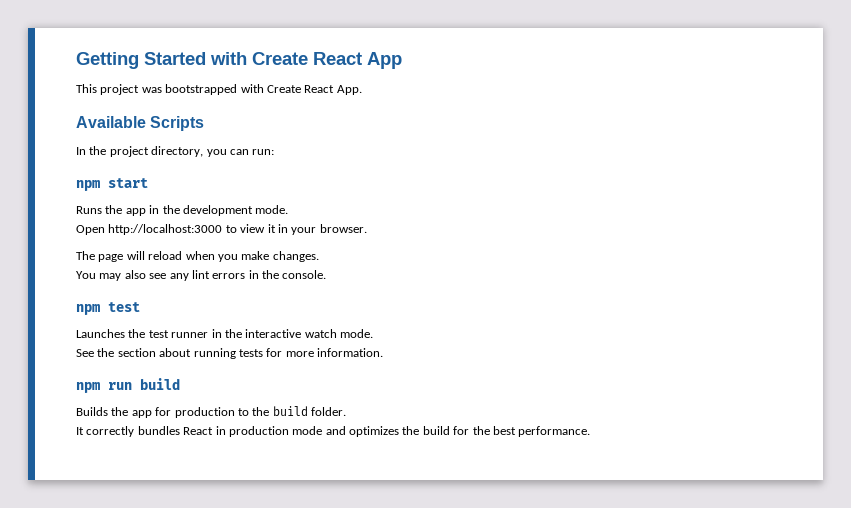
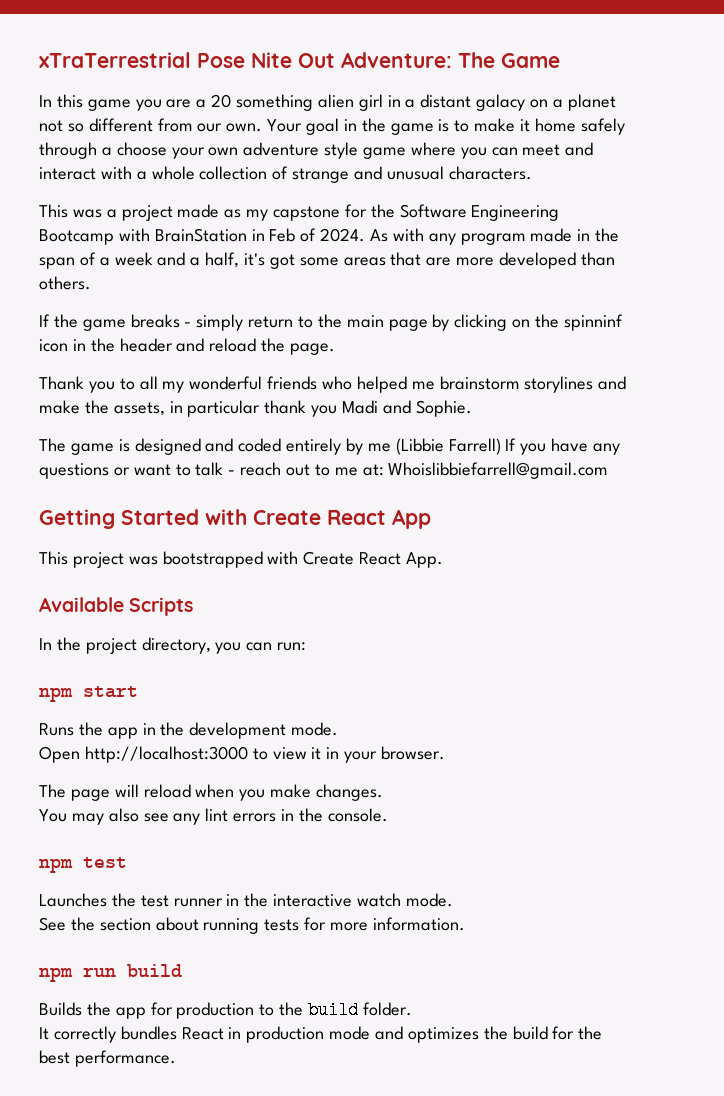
(76, 60) none -> [39,52,560,68] [39,94,616,111] [39,118,625,135] [39,142,594,159] [39,166,532,183] [39,204,560,221] [39,228,620,245] [39,252,615,269] [39,276,91,290] [39,314,623,331] [39,338,336,355] [39,376,627,393] [39,400,472,417] [39,438,621,455] [39,462,609,479] xTraTerrestrial Pose Nite Out Adventure: The Game // In this game you are a 20 something alien girl in a distant galacy on a planet not so different from our own. Your goal in the game is to make it home safely through a choose your own adventure style game where you can meet and interact with a whole collection of strange and unusual characters. // This was a project made as my capstone for the Software Engineering Bootcamp with BrainStation in Feb of 2024. As with any program made in the span of a week and a half, it's got some areas that are more developed than others. // If the game breaks - simply return to the main page by clicking on the spinninf icon in the header and reload the page. // Thank you to all my wonderful friends who helped me brainstorm storylines and make the assets, in particular thank you Madi and Sophie. // The game is designed and coded entirely by me (Libbie Farrell) If you have any questions or want to talk - reach out to me at: Whoislibbiefarrell@gmail.com //

